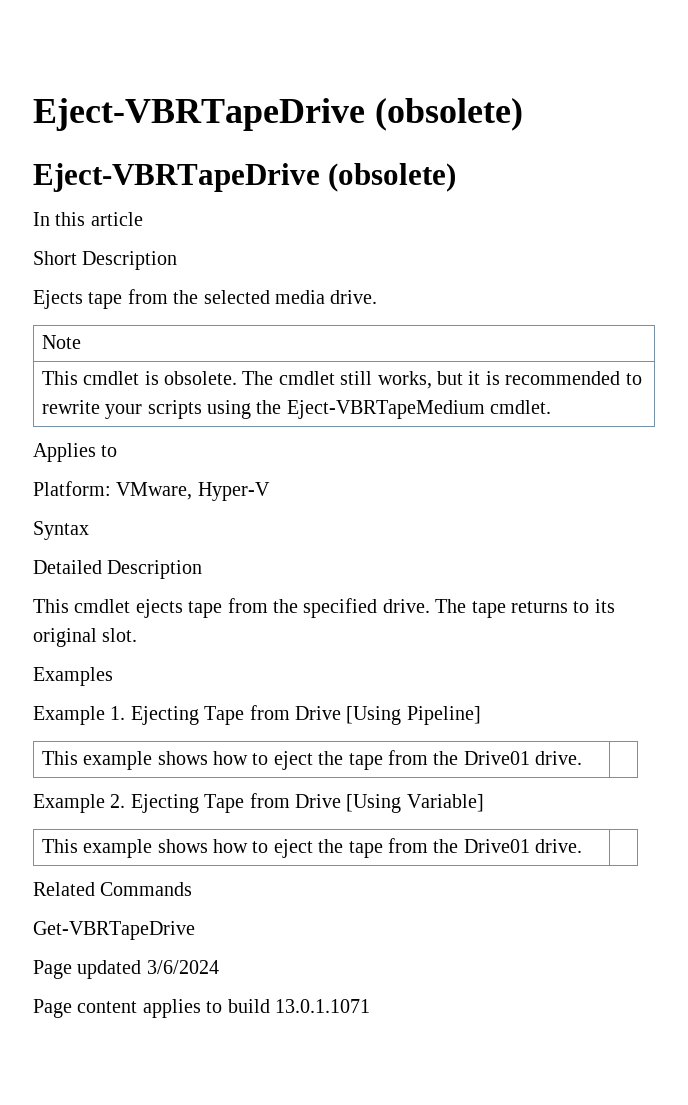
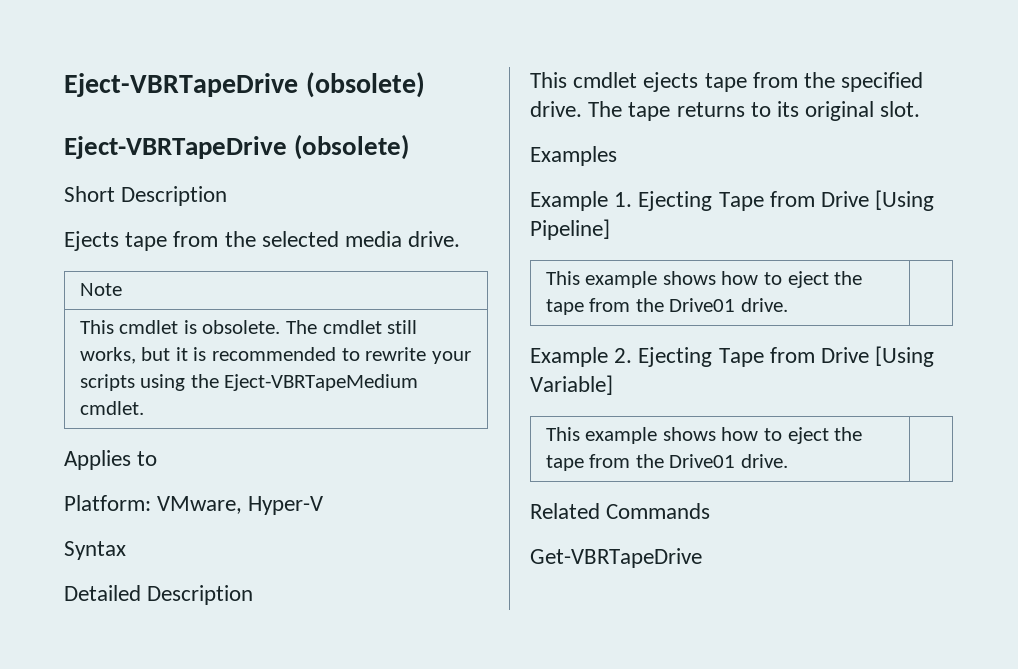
[33,212,143,226] // In this article -> (410, 147) none
[33,960,219,979] [33,999,370,1018] // Page updated 3/6/2024 // Page content applies to build 13.0.1.1071 -> (702, 558) none

